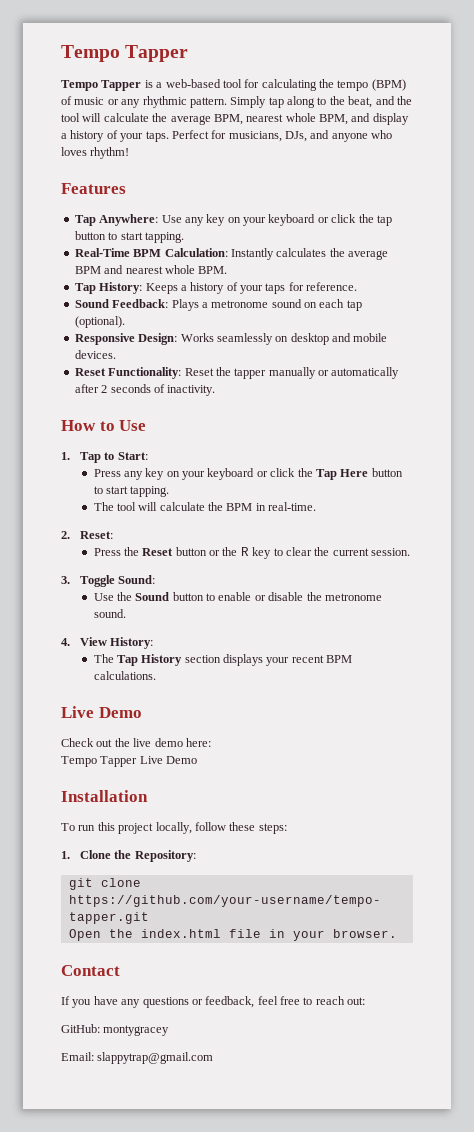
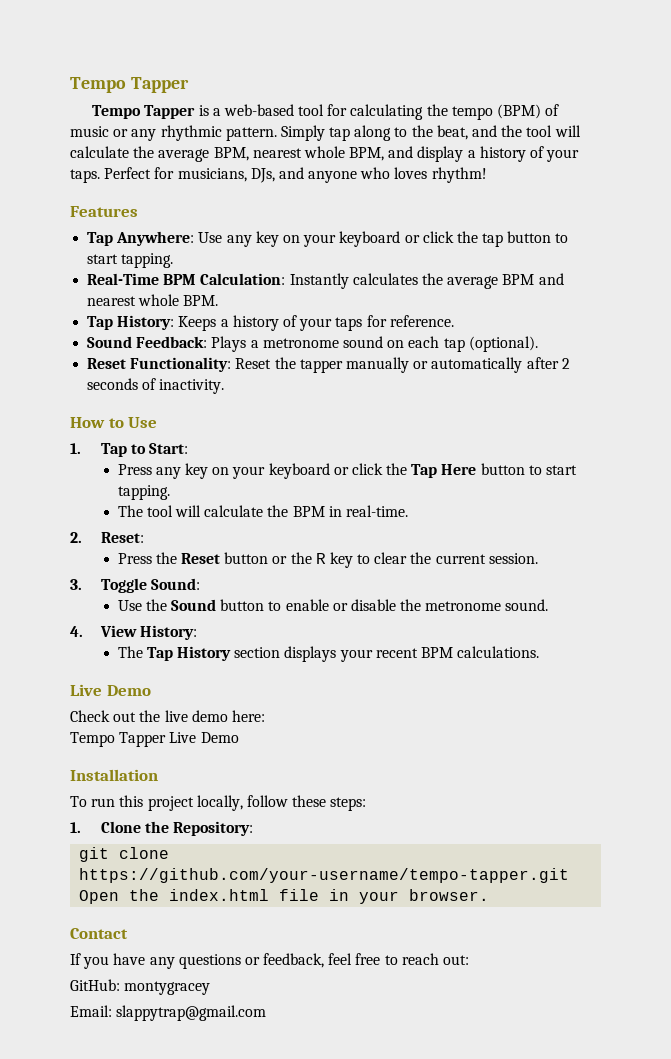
[74,333,388,345] [74,350,116,359] // Responsive Design: Works seamlessly on desktop and mobile devices. -> (538, 344) none

